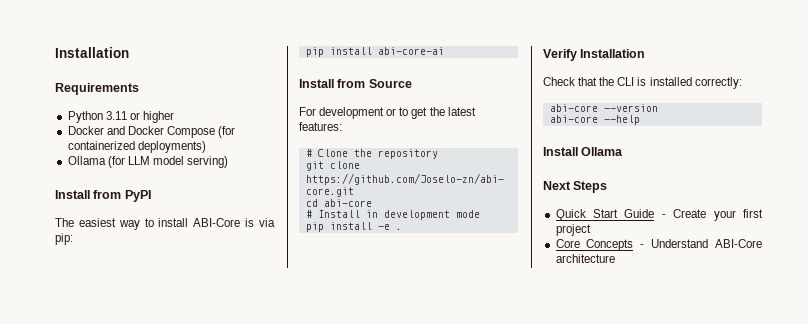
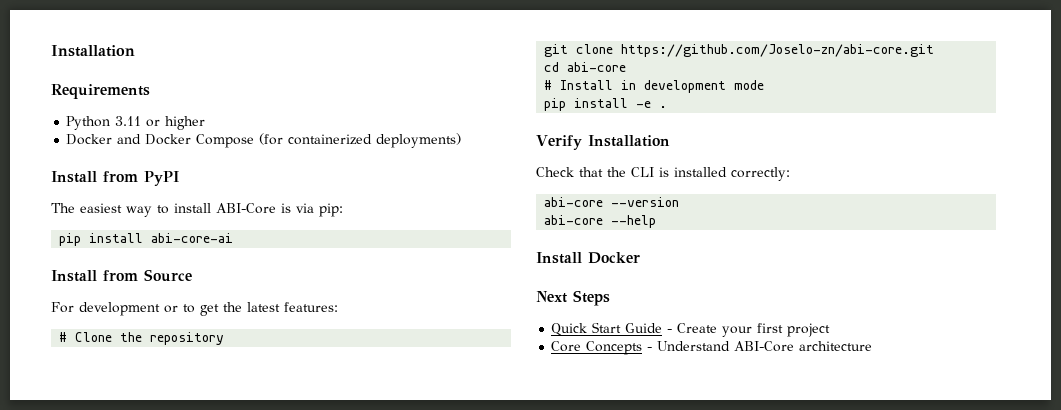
[67,156,229,168] // Ollama (for LLM model serving) -> (462, 140) none
[581,147,624,156] Ollama -> [588,252,640,264] Docker

